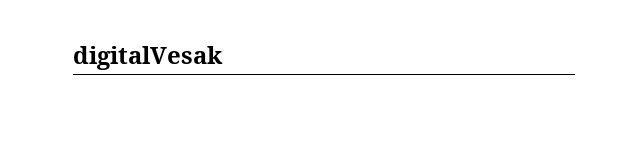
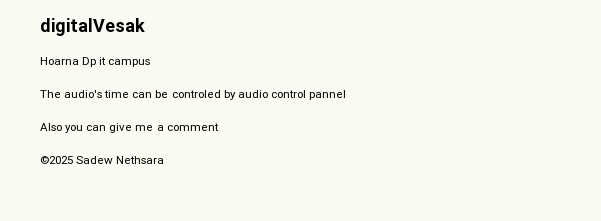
(223, 58) none -> [40,57,151,67] [40,90,346,100] [40,123,219,133] [40,156,165,164] // Hoarna Dp it campus // The audio's time can be controled by audio control pannel // Also you can give me a comment // ©2025 Sadew Nethsara

